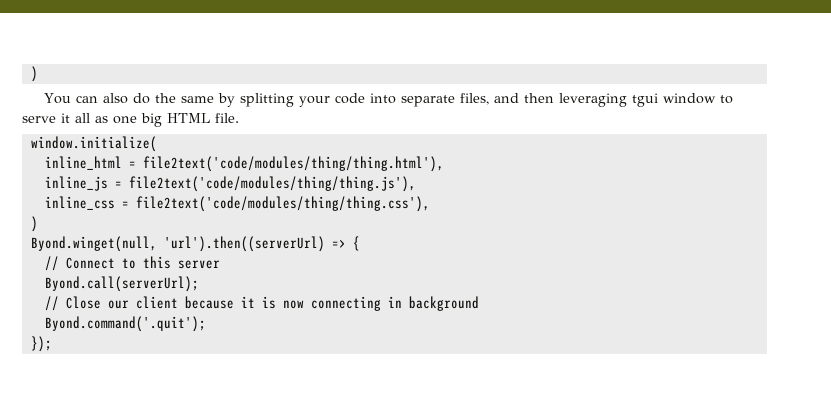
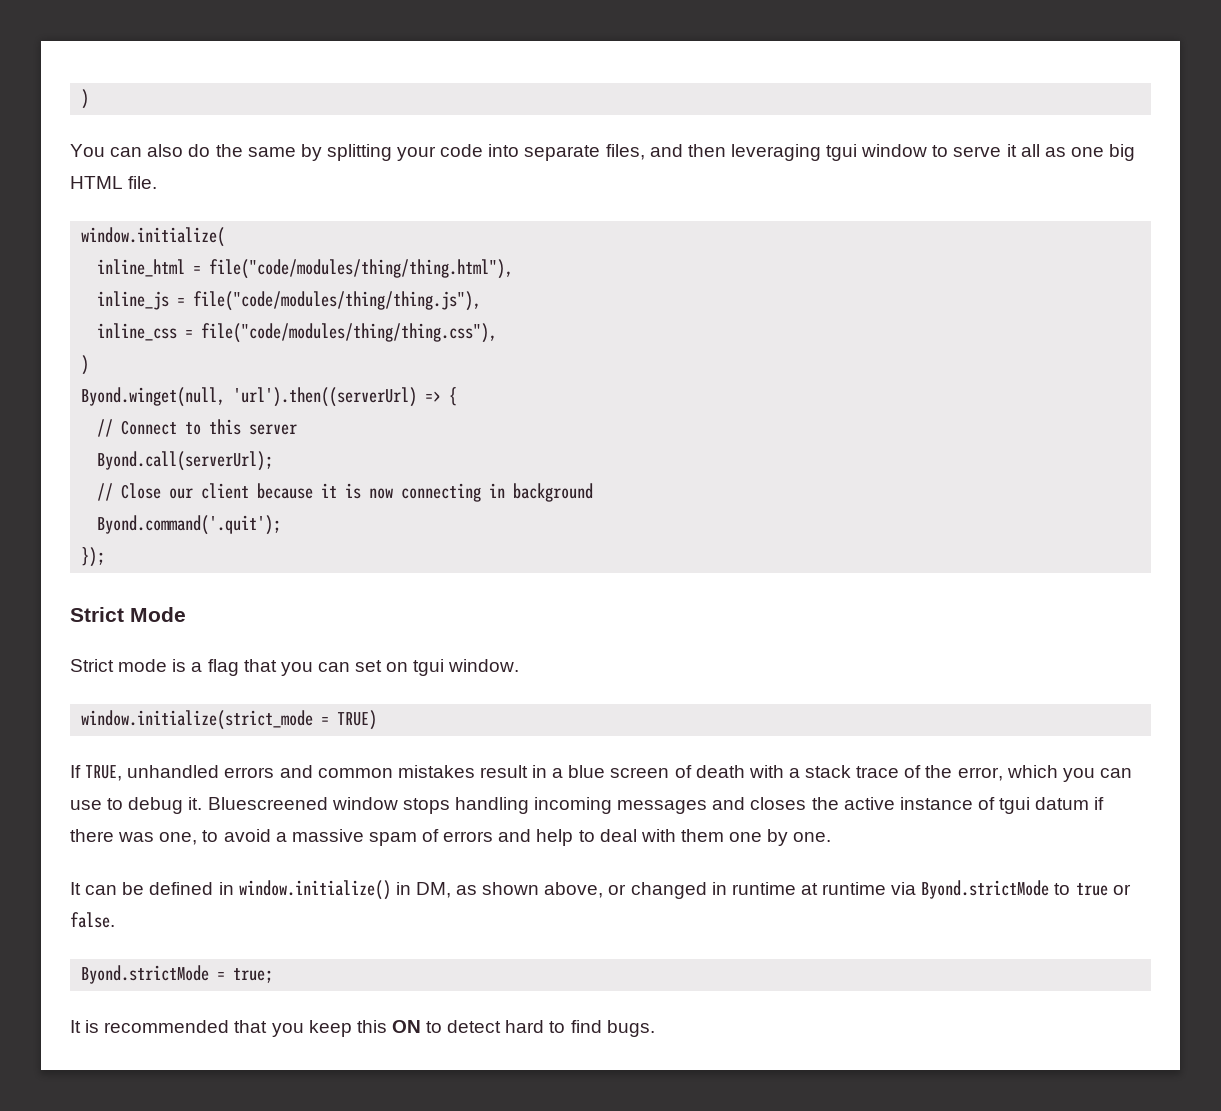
[142,156,444,172] file2text('code/modules/thing/thing.html'), -> [209,259,514,279] file("code/modules/thing/thing.html"),
[128,176,416,192] file2text('code/modules/thing/thing.js'), -> [193,291,482,311] file("code/modules/thing/thing.js"),
[135,196,430,212] file2text('code/modules/thing/thing.css'), -> [201,323,498,343] file("code/modules/thing/thing.css"),
(52, 344) none -> [70,607,186,622] [70,659,520,676] [81,710,378,730] [70,765,1132,782] [70,797,1105,814] [70,829,832,846] [70,880,1131,900] [70,912,115,928] [81,965,274,984] [70,1020,655,1037] // Strict Mode // Strict mode is a flag that you can set on tgui window. // window.initialize(strict_mode = TRUE) // If TRUE, unhandled errors and common mistakes result in a blue screen of death with a stack trace of the error, which you can use to debug it. Bluescreened window stops handling incoming messages and closes the active instance of tgui datum if there was one, to avoid a massive spam of errors and help to deal with them one by one. // It can be defined in window.initialize() in DM, as shown above, or changed in runtime at runtime via Byond.strictMode to true or false. // Byond.strictMode = true; // It is recommended that you keep this ON to detect hard to find bugs.

